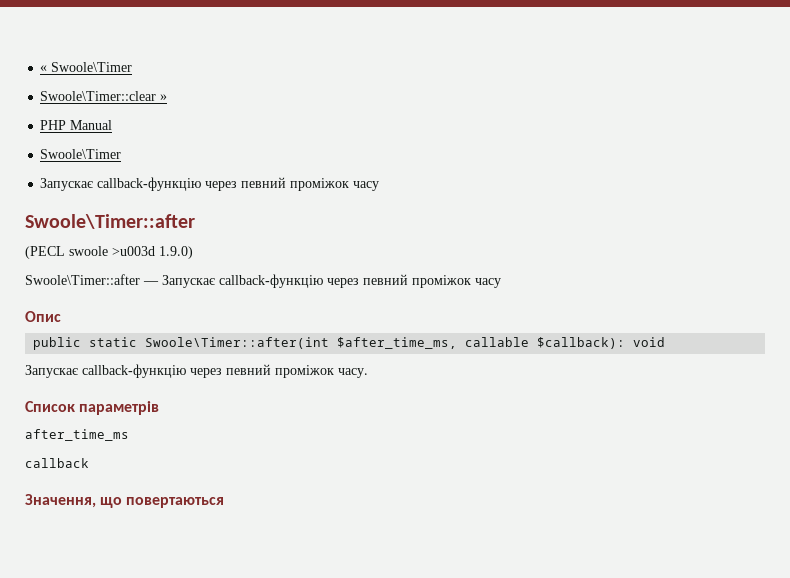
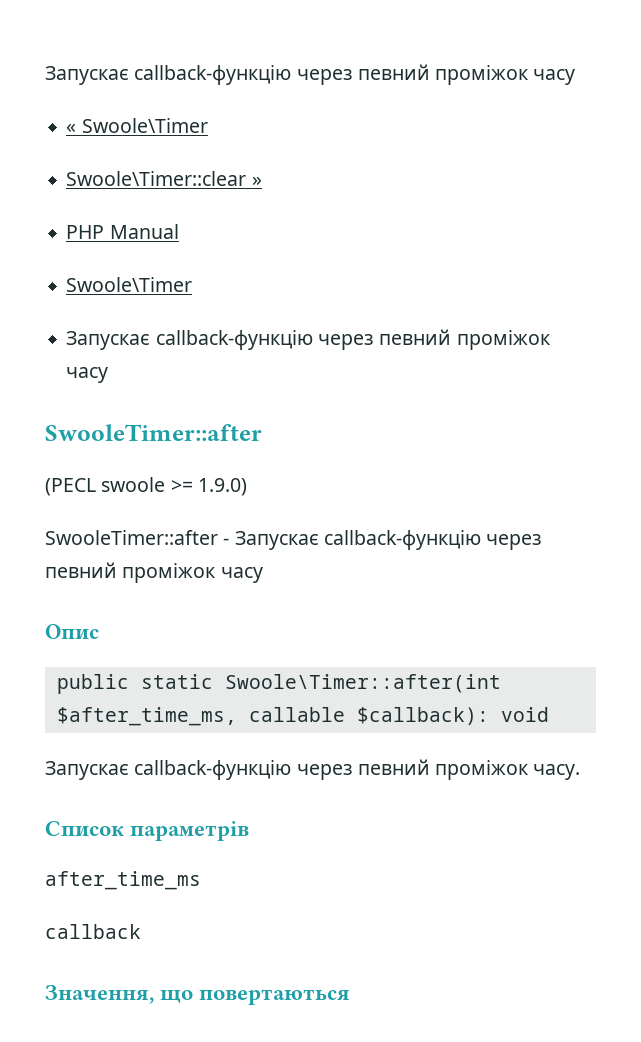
(40, 68) none -> [45,64,576,85] Запускає callback-функцію через певний проміжок часу //
[25,214,195,229] Swoole\Timer::after -> [45,424,262,441] SwooleTimer::after
[112,246,155,256] >u003d -> [170,480,193,492] >=
[25,274,159,285] Swoole\Timer::after — -> [45,530,230,545] SwooleTimer::after -

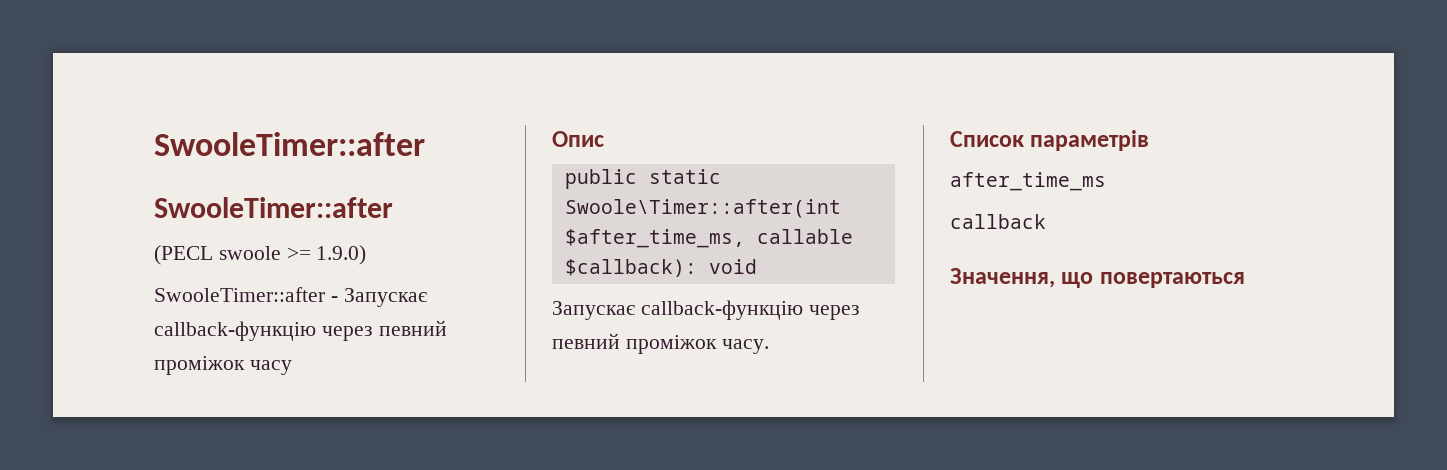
[45,64,576,85] [66,118,208,133] [66,171,262,186] [66,224,179,239] [66,277,193,292] [66,329,551,350] [66,367,109,383] Запускає callback-функцію через певний проміжок часу // « Swoole\Timer // Swoole\Timer::clear » // PHP Manual // Swoole\Timer // Запускає callback-функцію через певний проміжок часу -> [154,132,425,156] SwooleTimer::after

